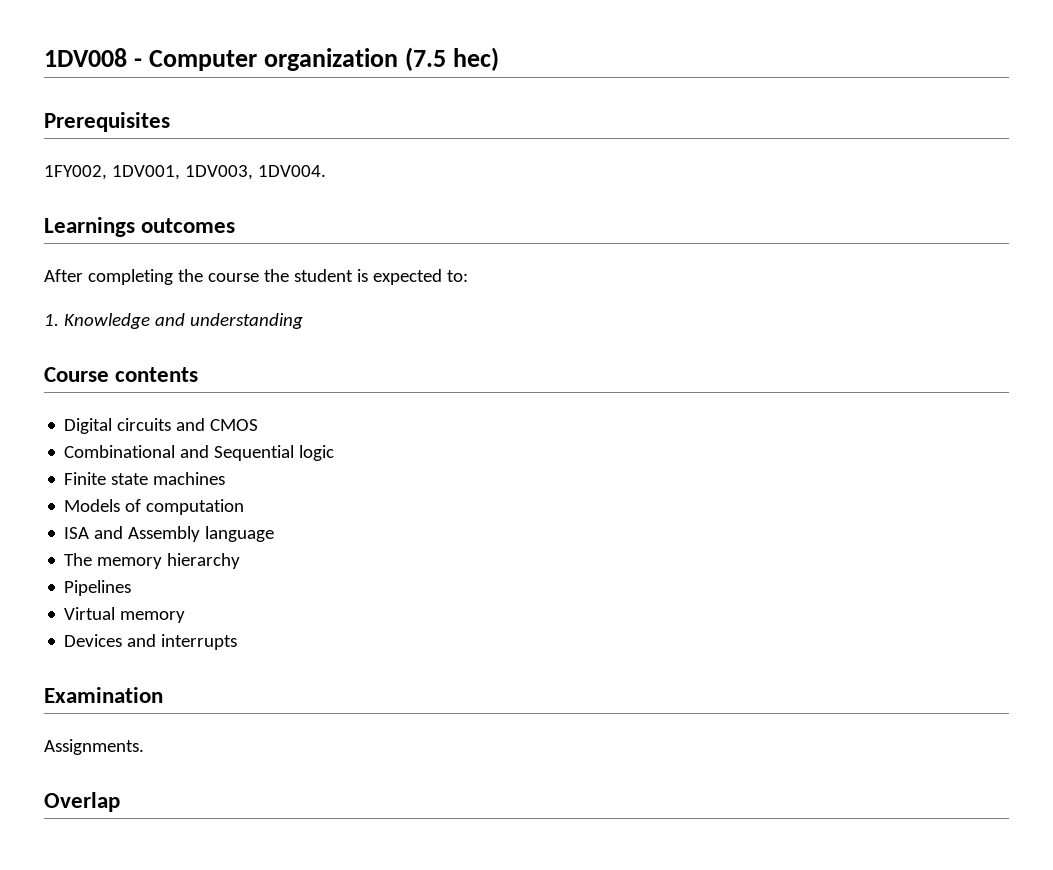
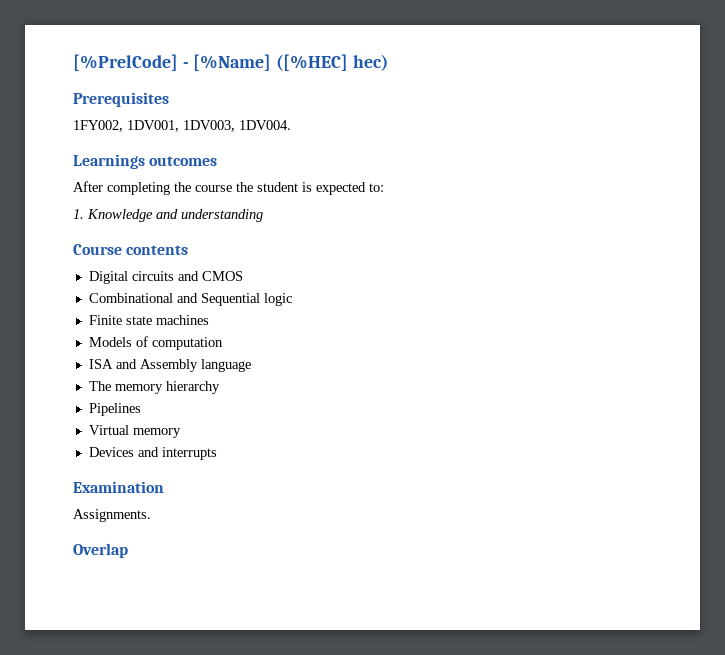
[44,47,447,71] 1DV008 - Computer organization (7.5 -> [73,54,349,71] [%PrelCode] - [%Name] ([%HEC]

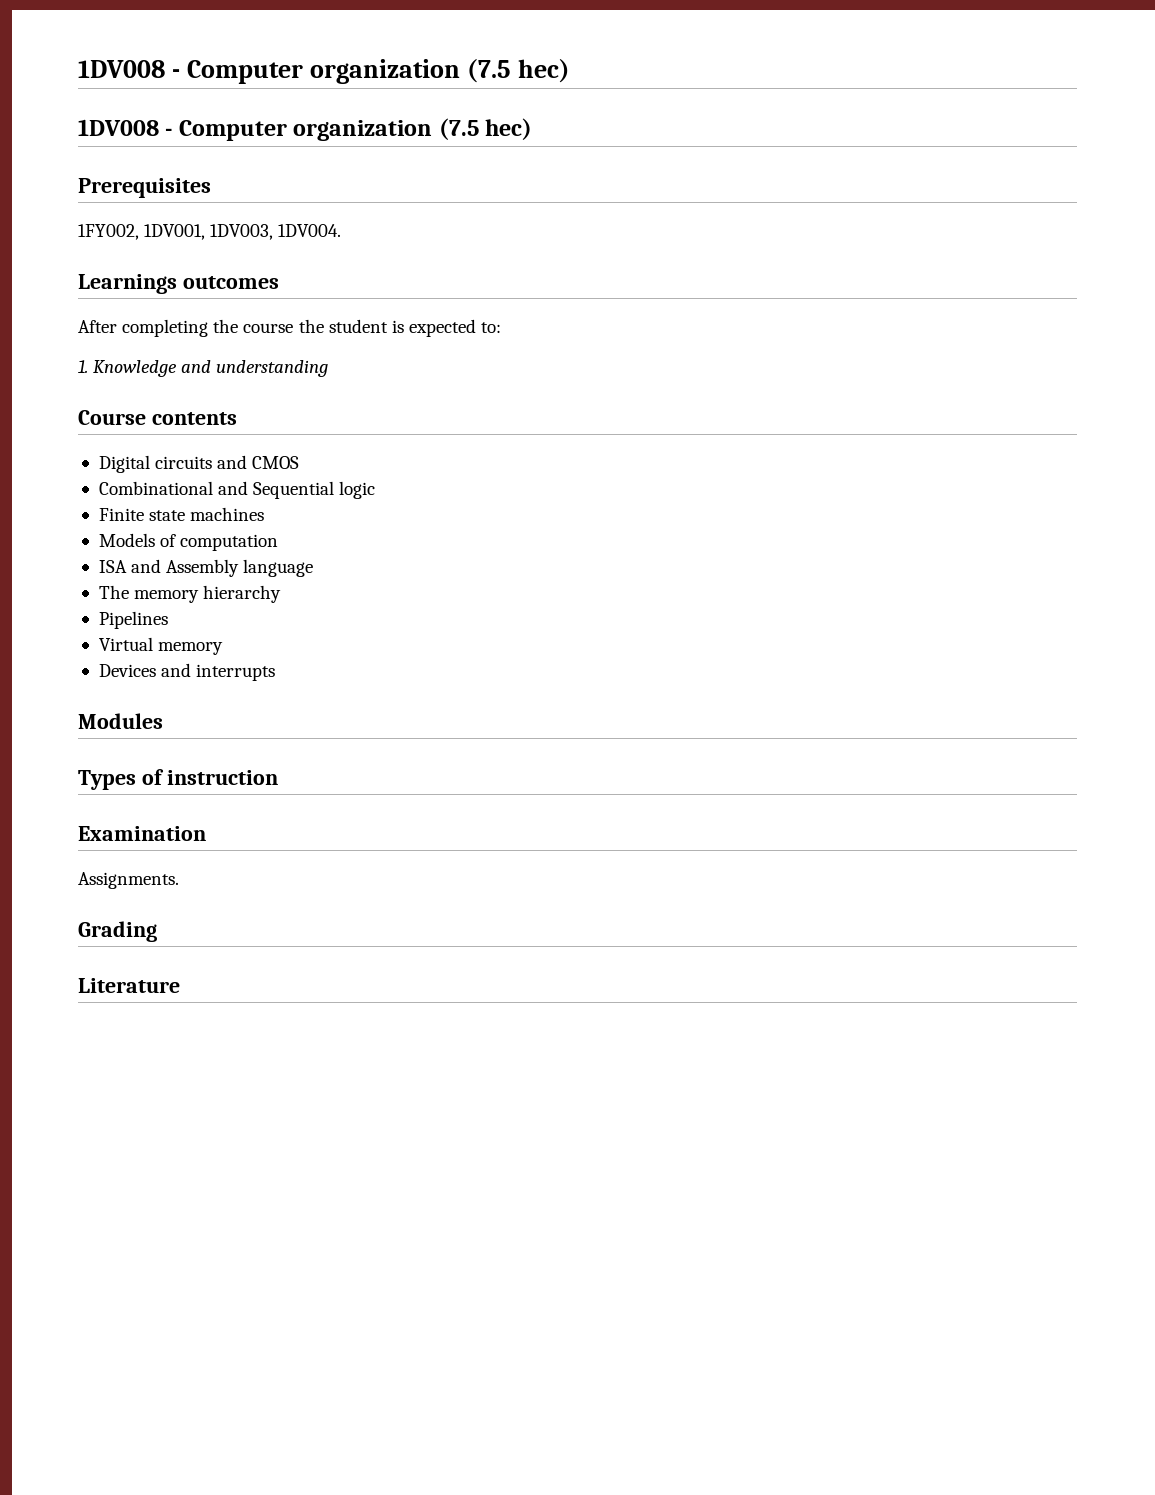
[73,54,349,71] [%PrelCode] - [%Name] ([%HEC] -> [78,59,571,84] [78,118,479,141] 1DV008 - Computer organization (7.5 hec) // 1DV008 - Computer organization (7.5
(217, 453) none -> [78,713,163,729] [78,769,278,790] // Modules // Types of instruction
[73,543,128,558] Overlap -> [78,921,157,942] [78,978,180,993] Grading // Literature

